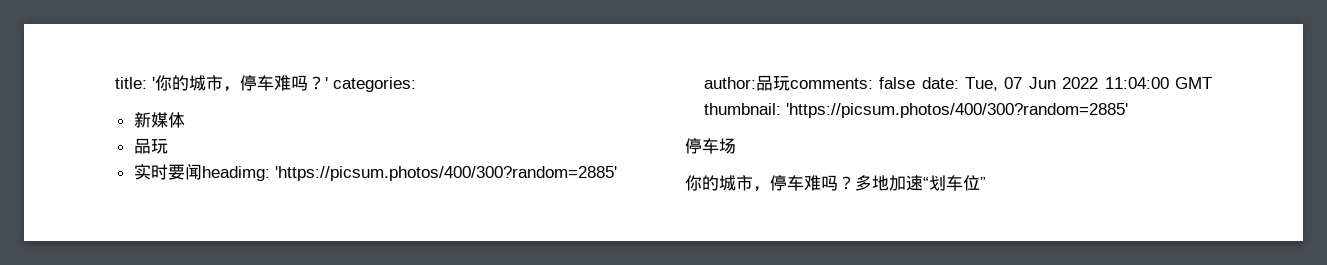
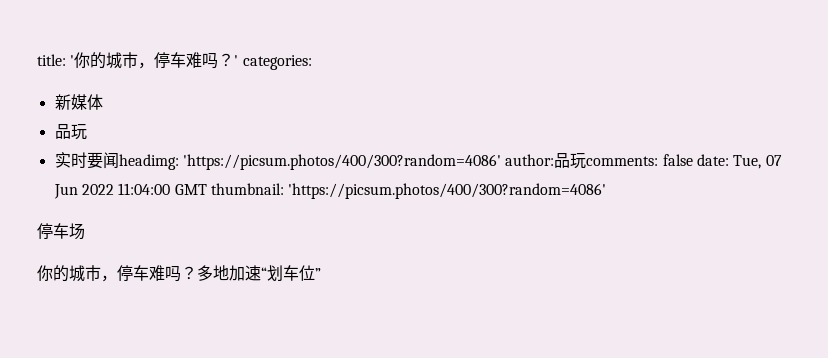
[274,166,617,181] 'https://picsum.photos/400/300?random=2885' -> [182,154,501,170] 'https://picsum.photos/400/300?random=4086'
[785,103,1128,118] 'https://picsum.photos/400/300?random=2885' -> [288,183,607,199] 'https://picsum.photos/400/300?random=4086'

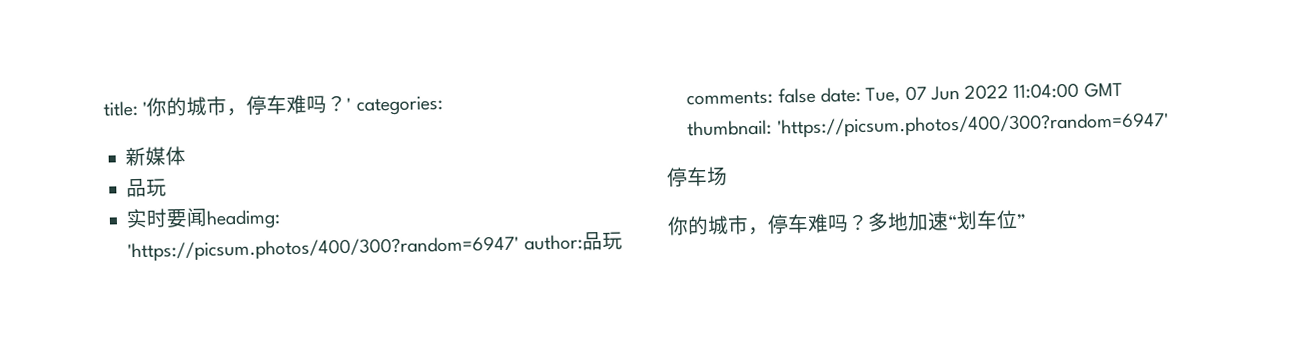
[182,154,501,170] 'https://picsum.photos/400/300?random=4086' -> [127,235,520,263] 'https://picsum.photos/400/300?random=6947'
[288,183,607,199] 'https://picsum.photos/400/300?random=4086' -> [776,111,1169,139] 'https://picsum.photos/400/300?random=6947'

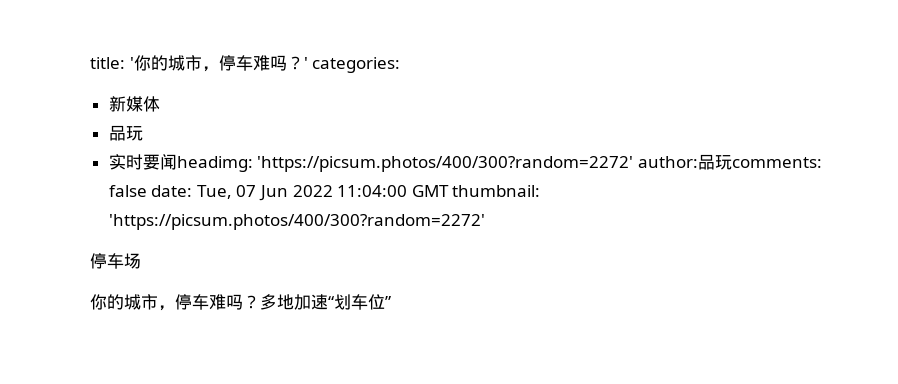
[127,235,520,263] 'https://picsum.photos/400/300?random=6947' -> [257,156,634,172] 'https://picsum.photos/400/300?random=2272'
[776,111,1169,139] 'https://picsum.photos/400/300?random=6947' -> [108,214,485,230] 'https://picsum.photos/400/300?random=2272'

